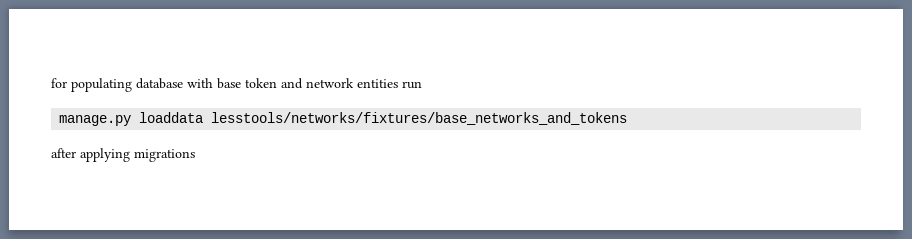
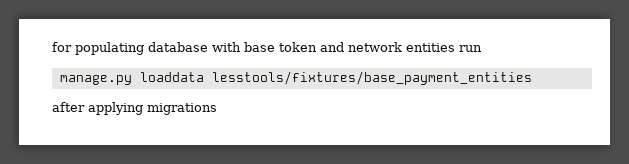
[211,112,628,125] lesstools/networks/fixtures/base_networks_and_tokens -> [211,71,532,85] lesstools/fixtures/base_payment_entities

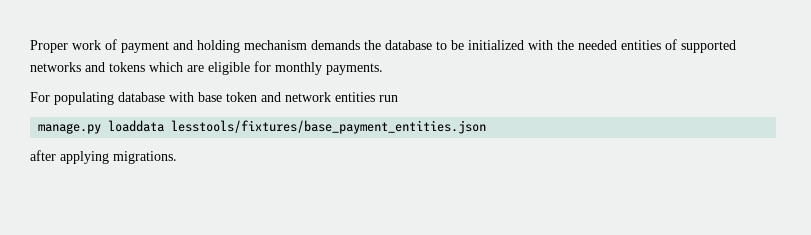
[52,42,72,52] for -> [30,39,736,53] [30,61,383,75] [30,92,50,102] Proper work of payment and holding mechanism demands the database to be initialized with the needed entities of supported networks and tokens which are eligible for monthly payments. // For
[211,71,532,85] lesstools/fixtures/base_payment_entities -> [171,120,487,134] lesstools/fixtures/base_payment_entities.json
[147,103,217,115] migrations -> [113,151,177,164] migrations.

